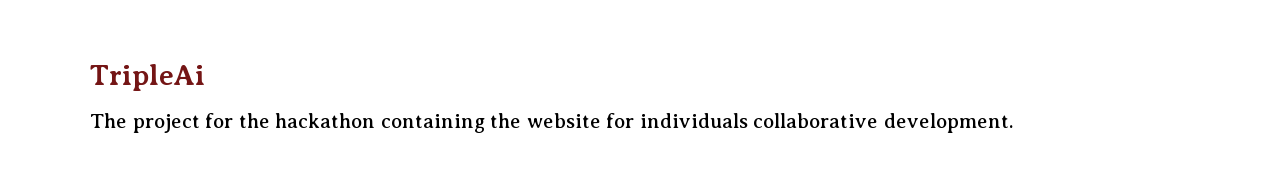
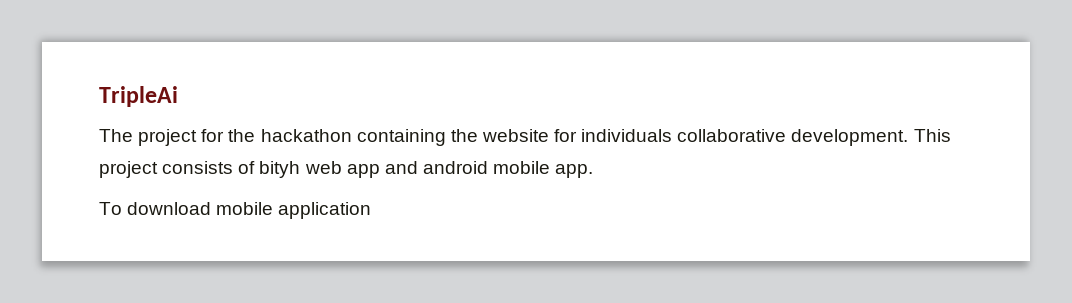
(1013, 123) none -> [913,129,951,142] [99,161,594,178] [99,202,372,219] This project consists of bityh web app and android mobile app. // To download mobile application

